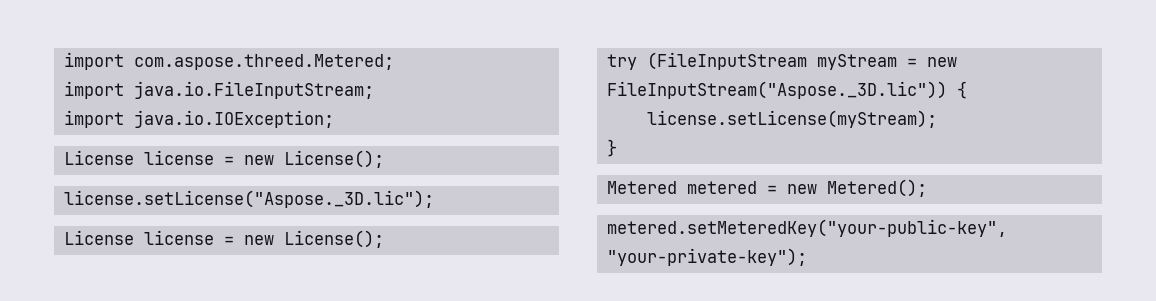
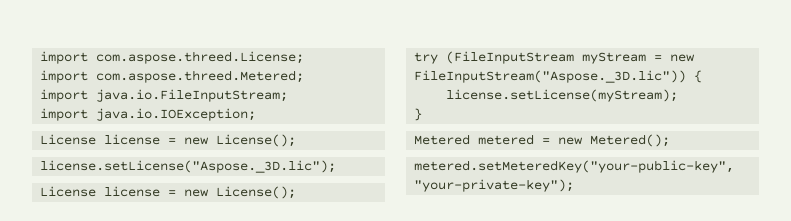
[64,52,125,70] import -> [39,51,304,64] [39,70,88,83] import com.aspose.threed.License; // import

